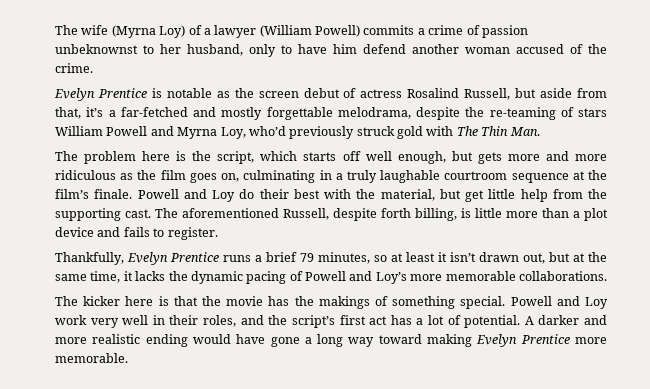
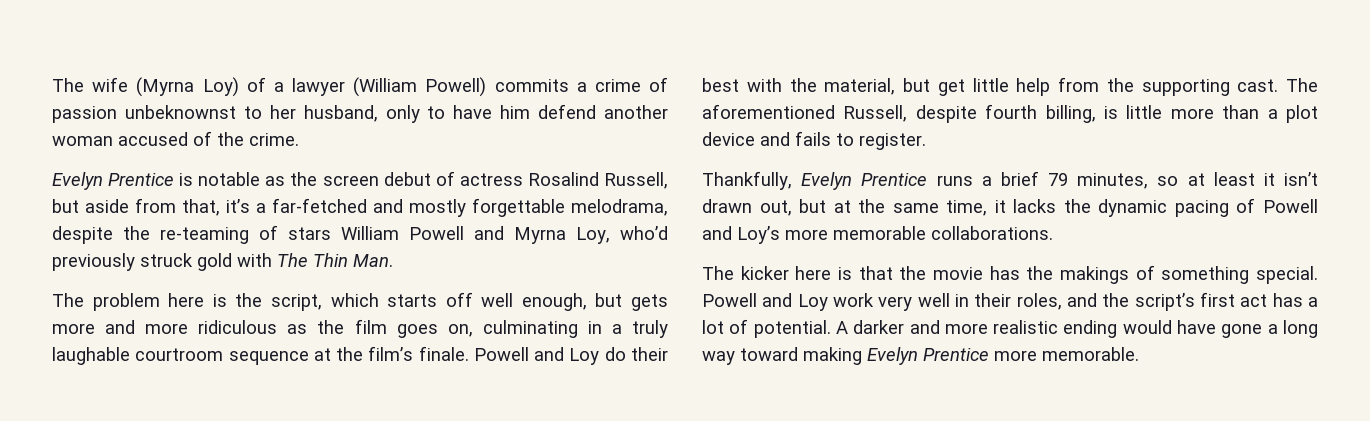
[381,208,411,218] forth -> [985,104,1038,119] fourth

